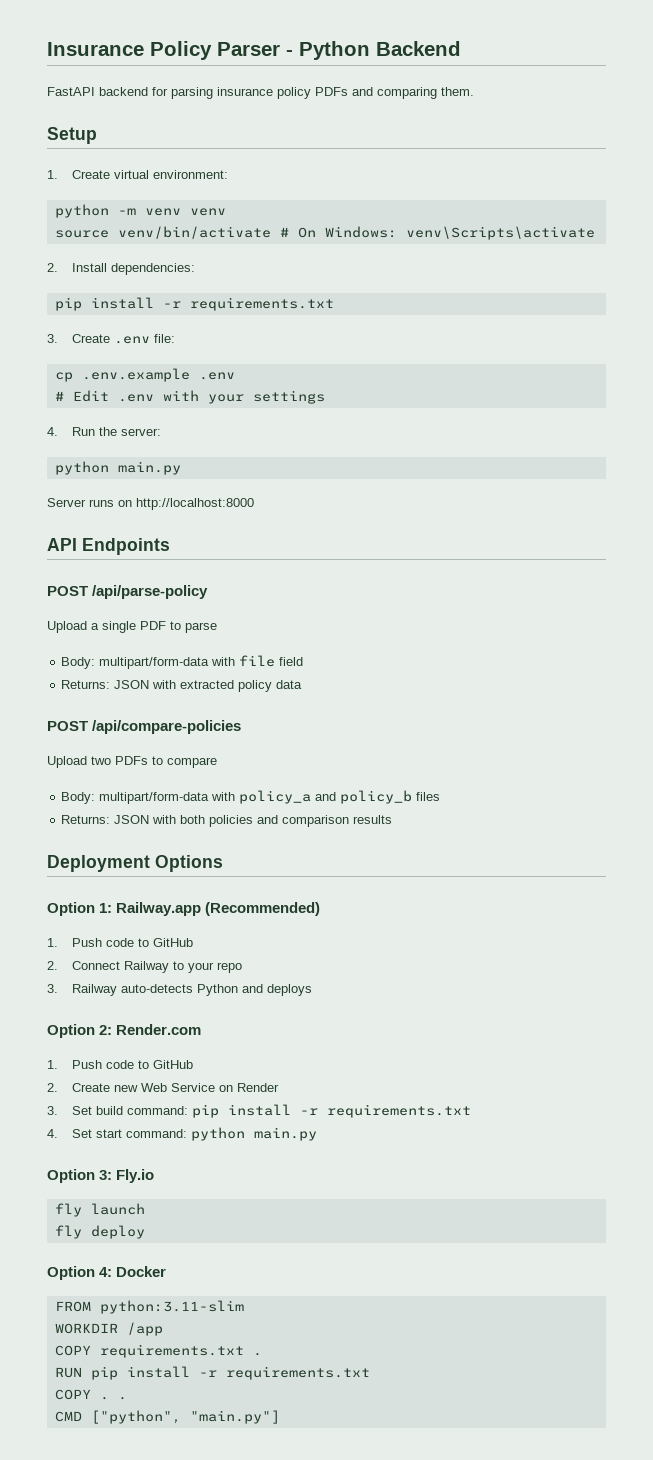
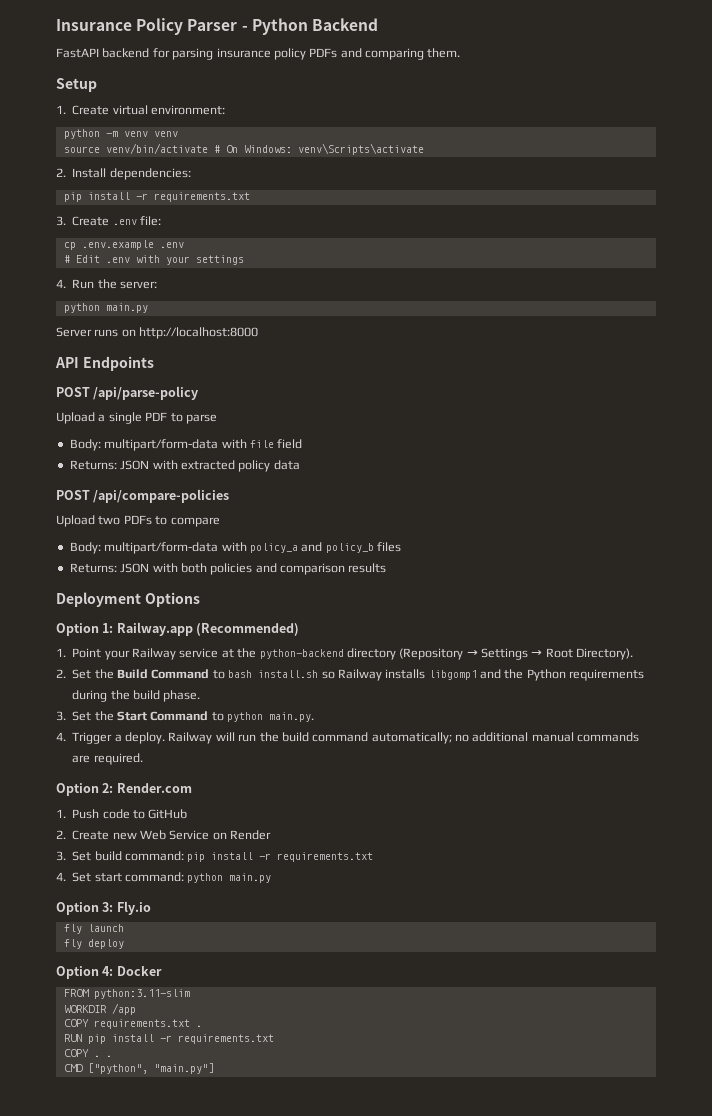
[71,938,193,947] [47,961,242,973] [47,984,312,996] Push code to GitHub // 2. Connect Railway to your repo // 3. Railway auto-detects Python and deploys -> [72,648,634,660] [56,669,645,681] [72,690,201,702] [56,711,315,722] [56,732,640,744] [72,753,143,765] Point your Railway service at the python-backend directory (Repository → Settings → Root Directory). // 2. Set the Build Command to bash install.sh so Railway installs libgomp1 and the Python requirements during the build phase. // 3. Set the Start Command to python main.py. // 4. Trigger a deploy. Railway will run the build command automatically; no additional manual commands are required.

